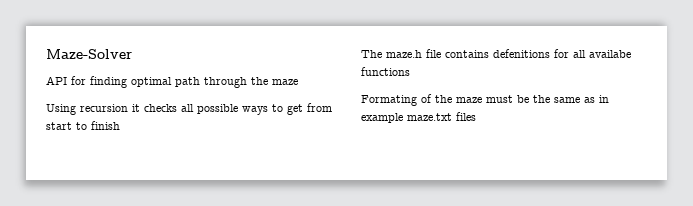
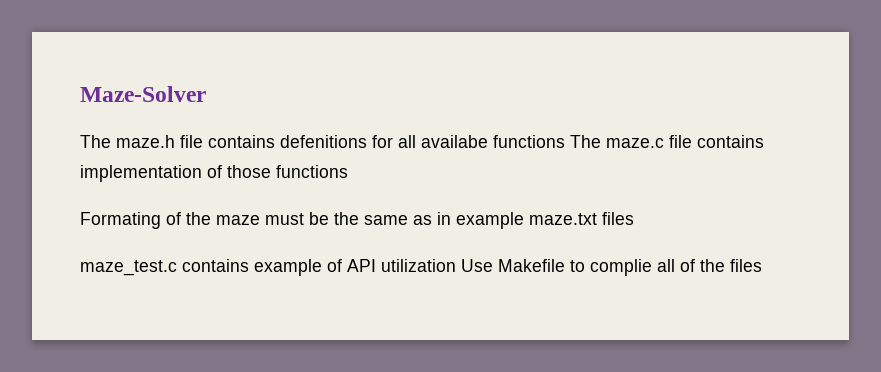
[46,76,298,88] [46,103,332,115] [46,121,120,130] // API for finding optimal path through the maze // Using recursion it checks all possible ways to get from start to finish -> (206, 94) none
(410, 71) none -> [570,135,764,148] [80,165,348,182] The maze.c file contains implementation of those functions
(476, 116) none -> [80,259,762,276] // maze_test.c contains example of API utilization Use Makefile to complie all of the files

